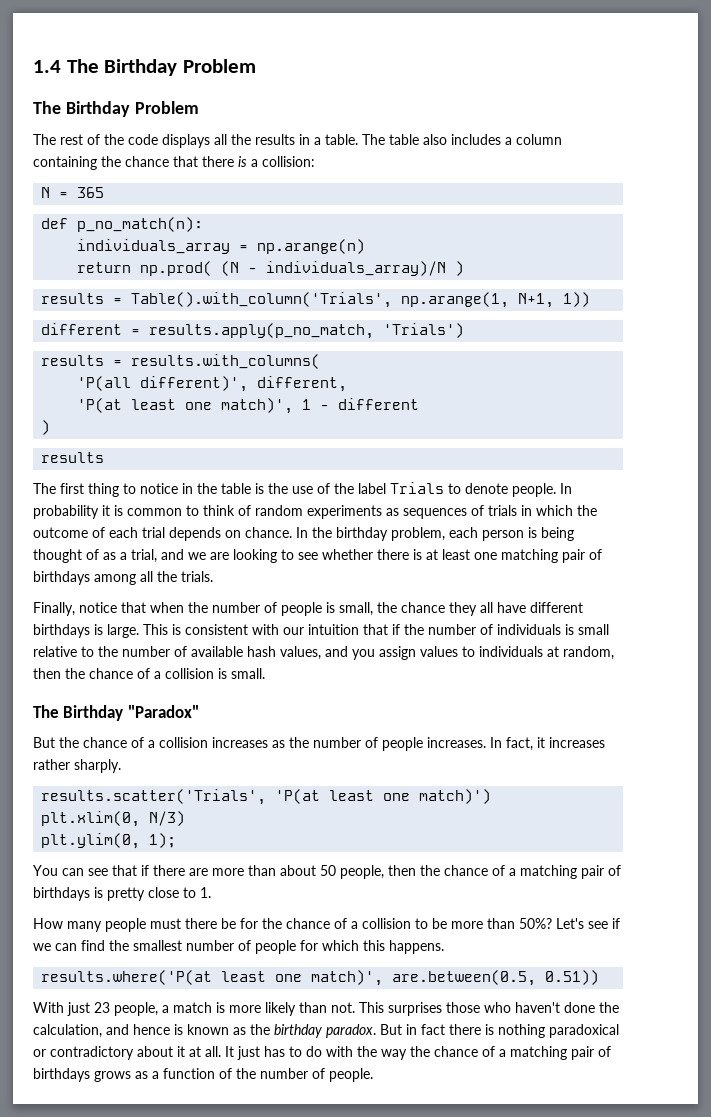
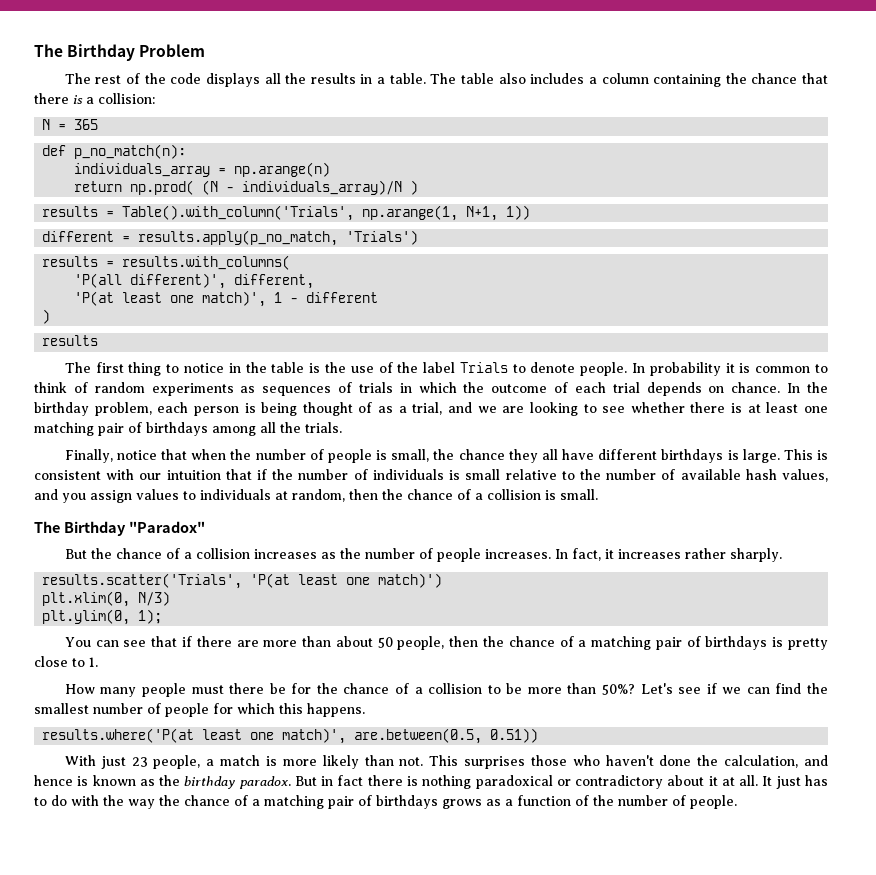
[33,59,257,76] 1.4 The Birthday Problem // -> (34, 50) none

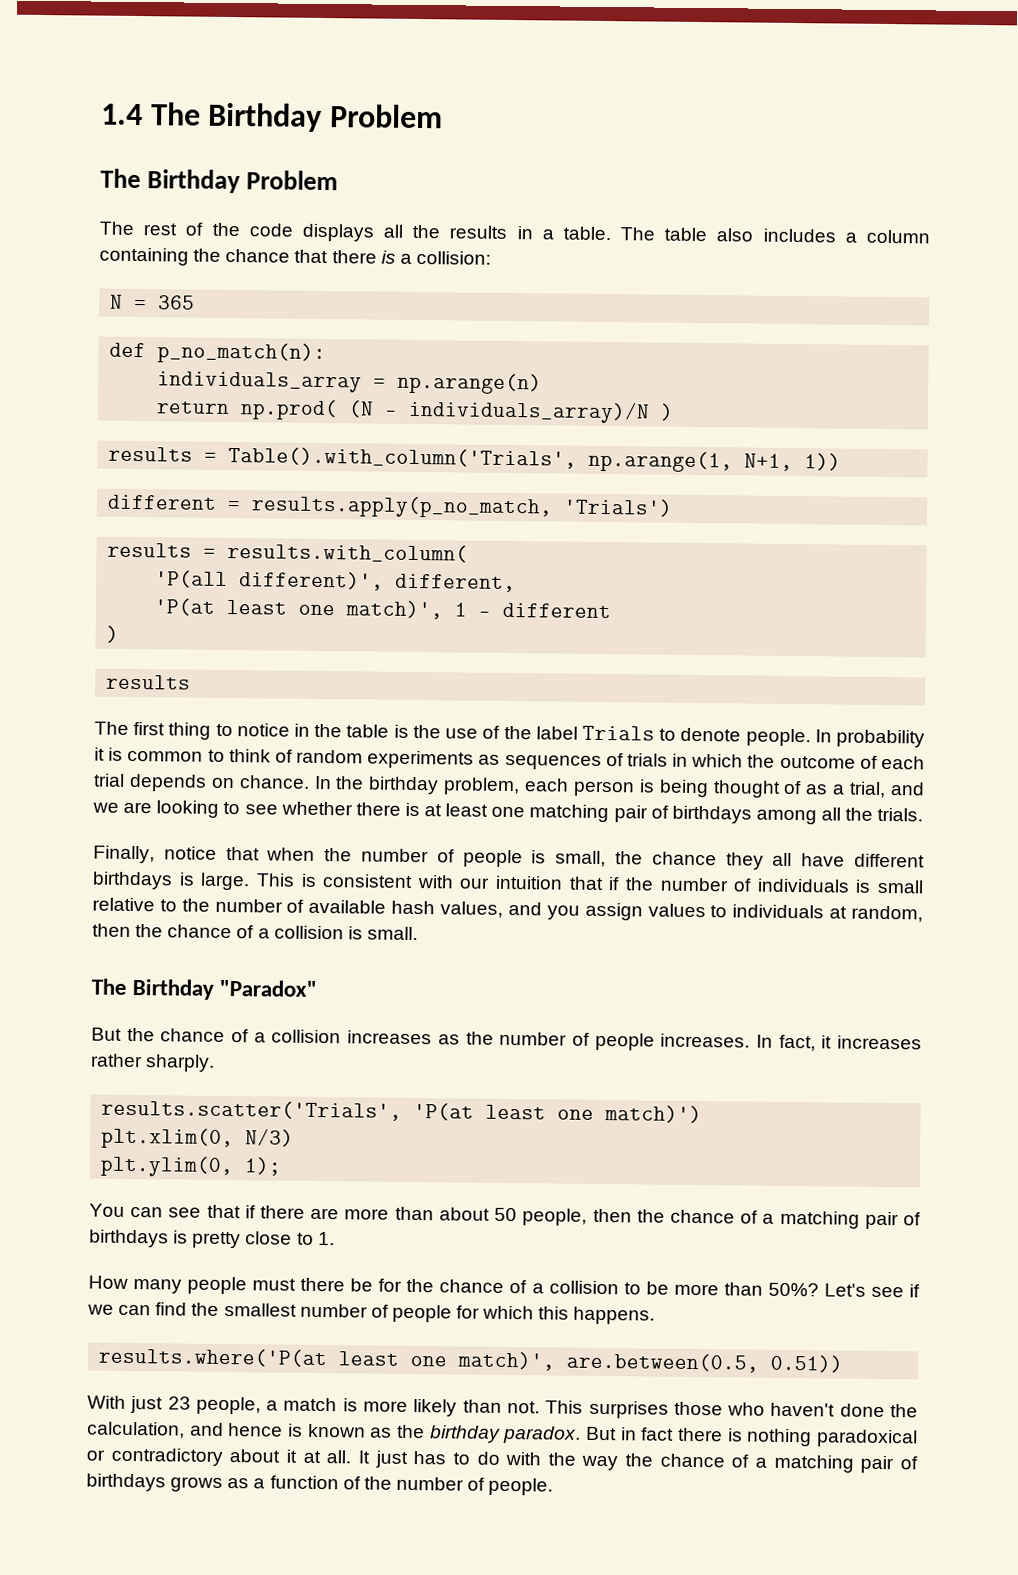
(34, 50) none -> [101,102,443,132] 1.4 The Birthday Problem //
[122,255,291,270] results.with_columns( -> [227,542,469,563] results.with_column(

